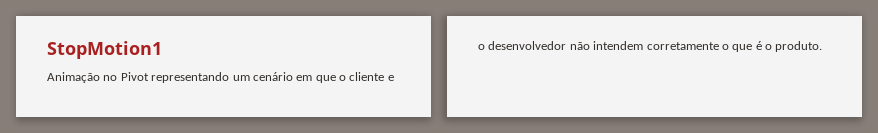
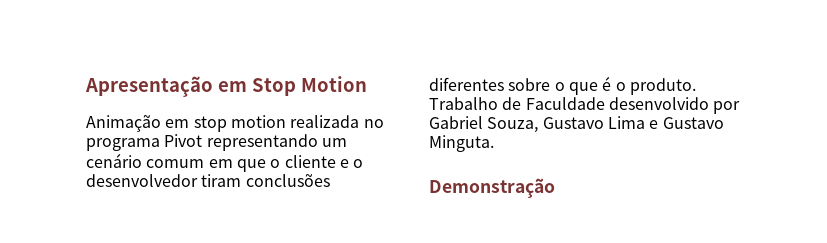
[47,41,162,59] [47,72,118,83] StopMotion1 // Animação no -> [85,76,367,97] [86,115,384,132] [86,138,160,151] Apresentação em Stop Motion // Animação em stop motion realizada no programa
(293, 76) none -> [146,159,205,168] comum
[569,41,719,50] não intendem corretamente -> [201,174,330,187] [429,77,551,91] tiram conclusões diferentes sobre
(823, 46) none -> [429,97,741,114] [429,116,724,133] [429,135,494,152] [429,178,555,198] Trabalho de Faculdade desenvolvido por Gabriel Souza, Gustavo Lima e Gustavo Minguta. // Demonstração

